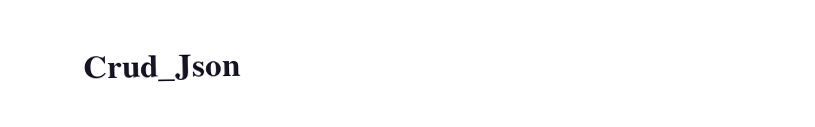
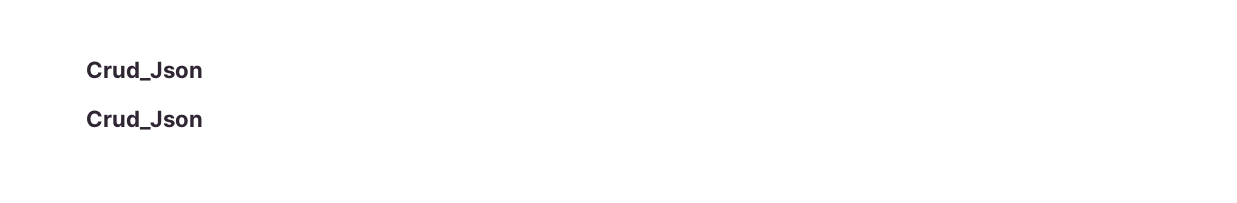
[82,53,241,83] Crud_Json -> [86,61,203,81] [86,110,203,130] Crud_Json // Crud_Json

